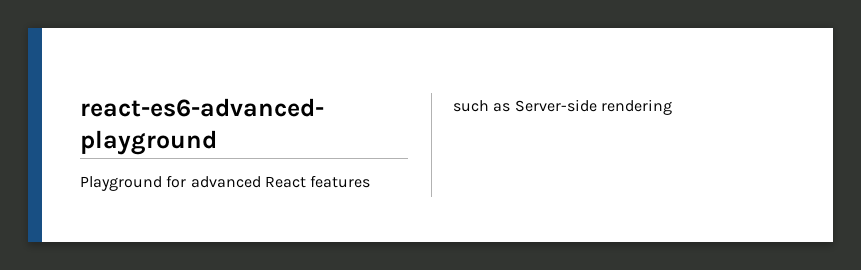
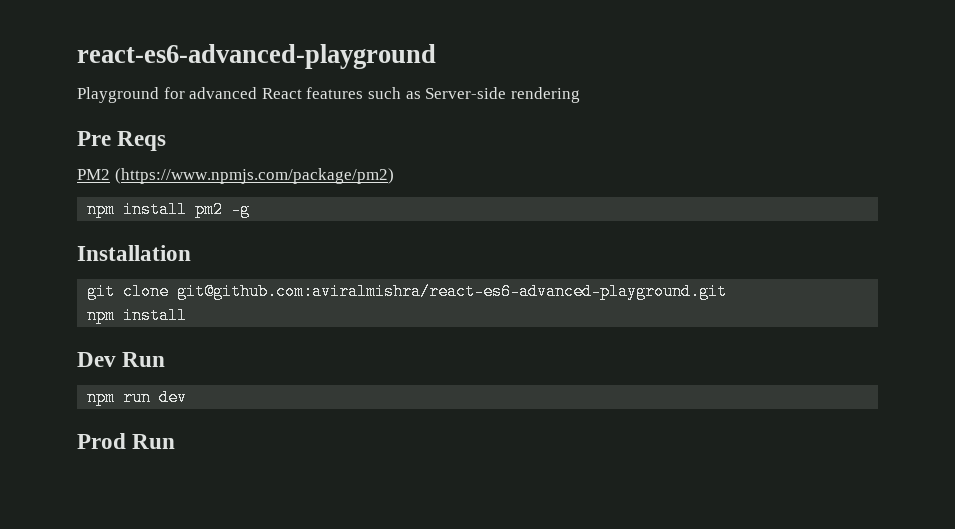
(672, 107) none -> [77,131,167,151] [77,168,394,184] [87,201,251,218] [77,245,191,261] [87,283,728,300] [87,307,188,324] [77,352,166,367] [87,389,188,406] [77,433,176,449] // Pre Reqs // PM2 (https://www.npmjs.com/package/pm2) // npm install pm2 -g // Installation // git clone git@github.com:aviralmishra/react-es6-advanced-playground.git // npm install // Dev Run // npm run dev // Prod Run

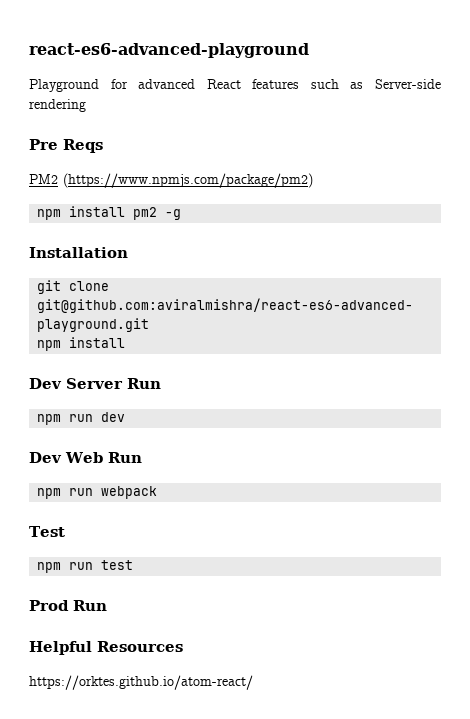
(116, 359) none -> [66,378,123,389] Server
(188, 397) none -> [29,452,142,463] [37,486,158,499] [29,526,65,537] [37,560,134,573] // Dev Web Run // npm run webpack // Test // npm run test
(176, 441) none -> [29,641,183,655] [29,675,253,690] // Helpful Resources // https://orktes.github.io/atom-react/

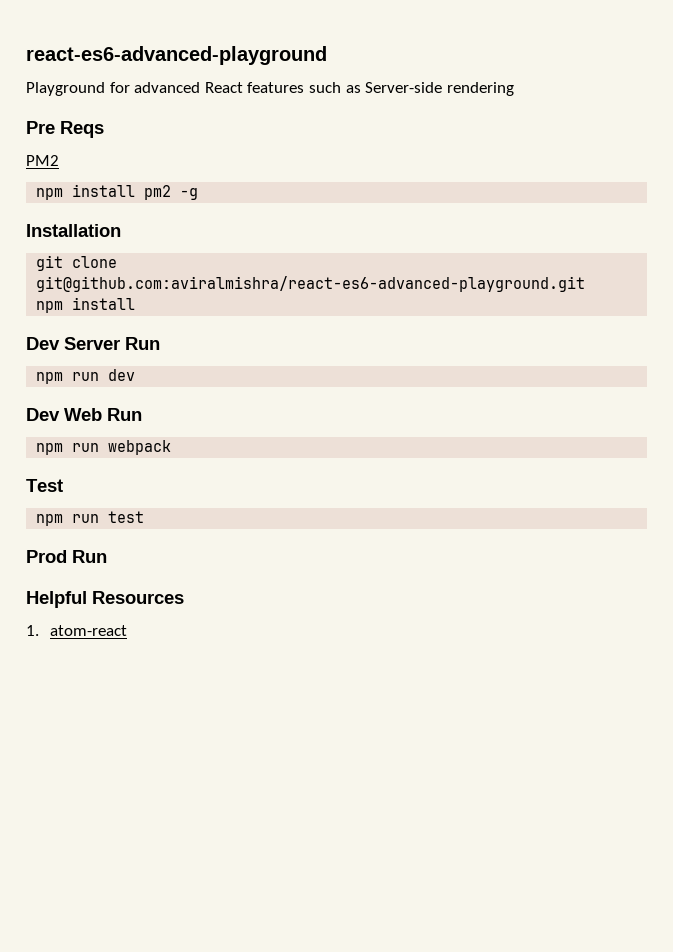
[63,173,313,188] (https://www.npmjs.com/package/pm2) -> (59, 160) none
[29,675,253,690] https://orktes.github.io/atom-react/ -> [26,625,128,636] 1. atom-react

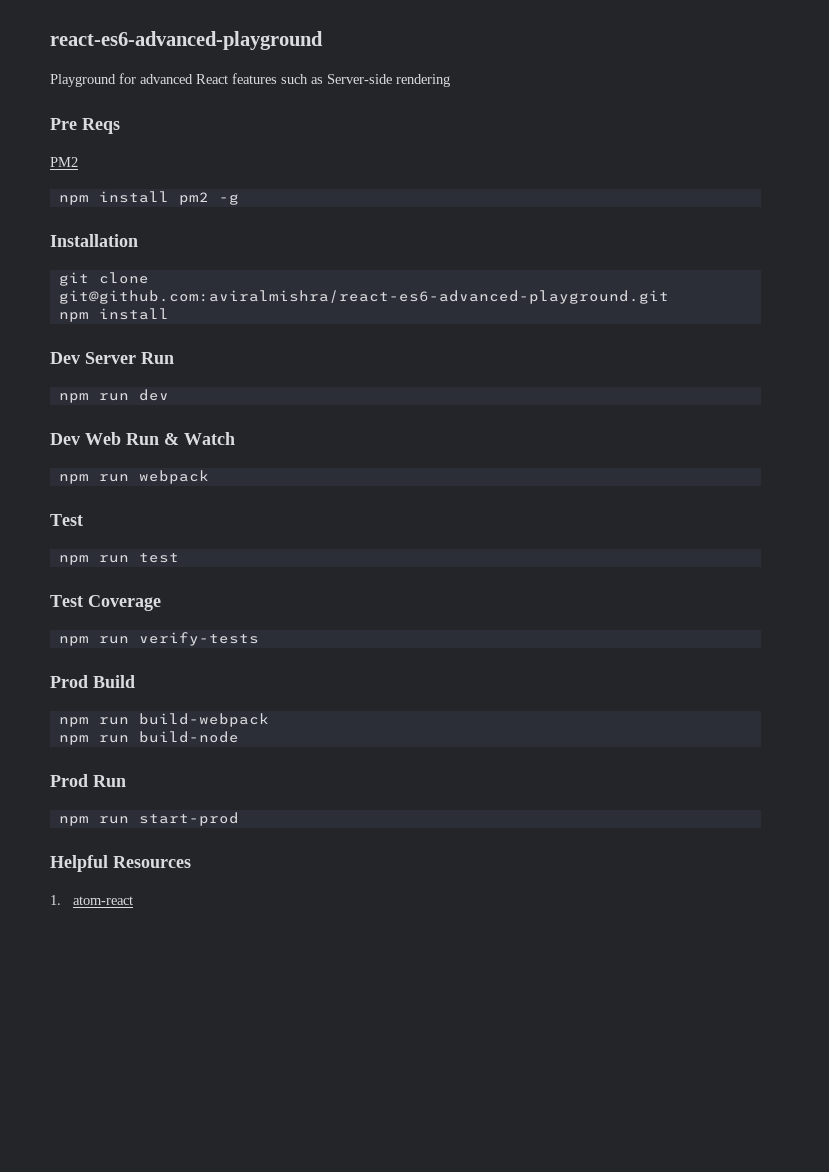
(142, 414) none -> [164,432,235,445] & Watch
(145, 517) none -> [50,595,161,611] [58,632,259,646] [50,675,135,688] [58,713,269,727] [58,731,239,745] // Test Coverage // npm run verify-tests // Prod Build // npm run build-webpack // npm run build-node
(107, 556) none -> [58,812,239,826] // npm run start-prod

